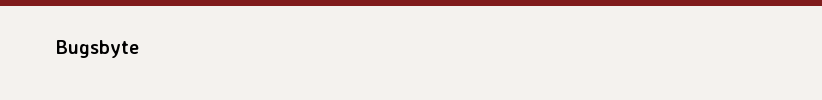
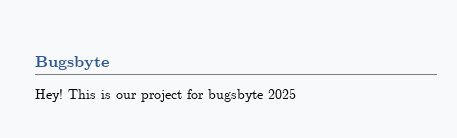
(139, 49) none -> [35,88,296,102] // Hey! This is our project for bugsbyte 2025

